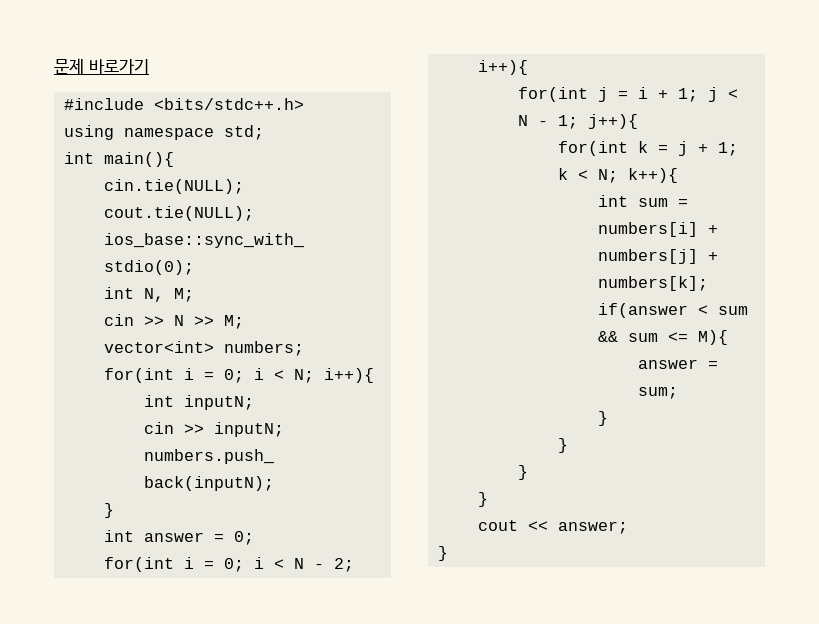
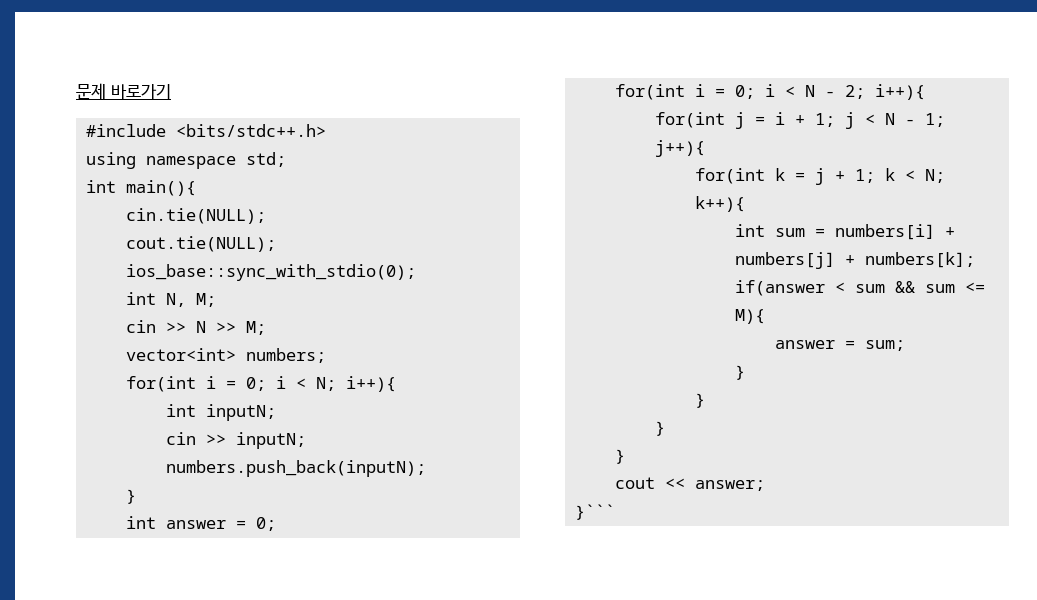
[438,546,449,561] } -> [575,504,616,520] }```

